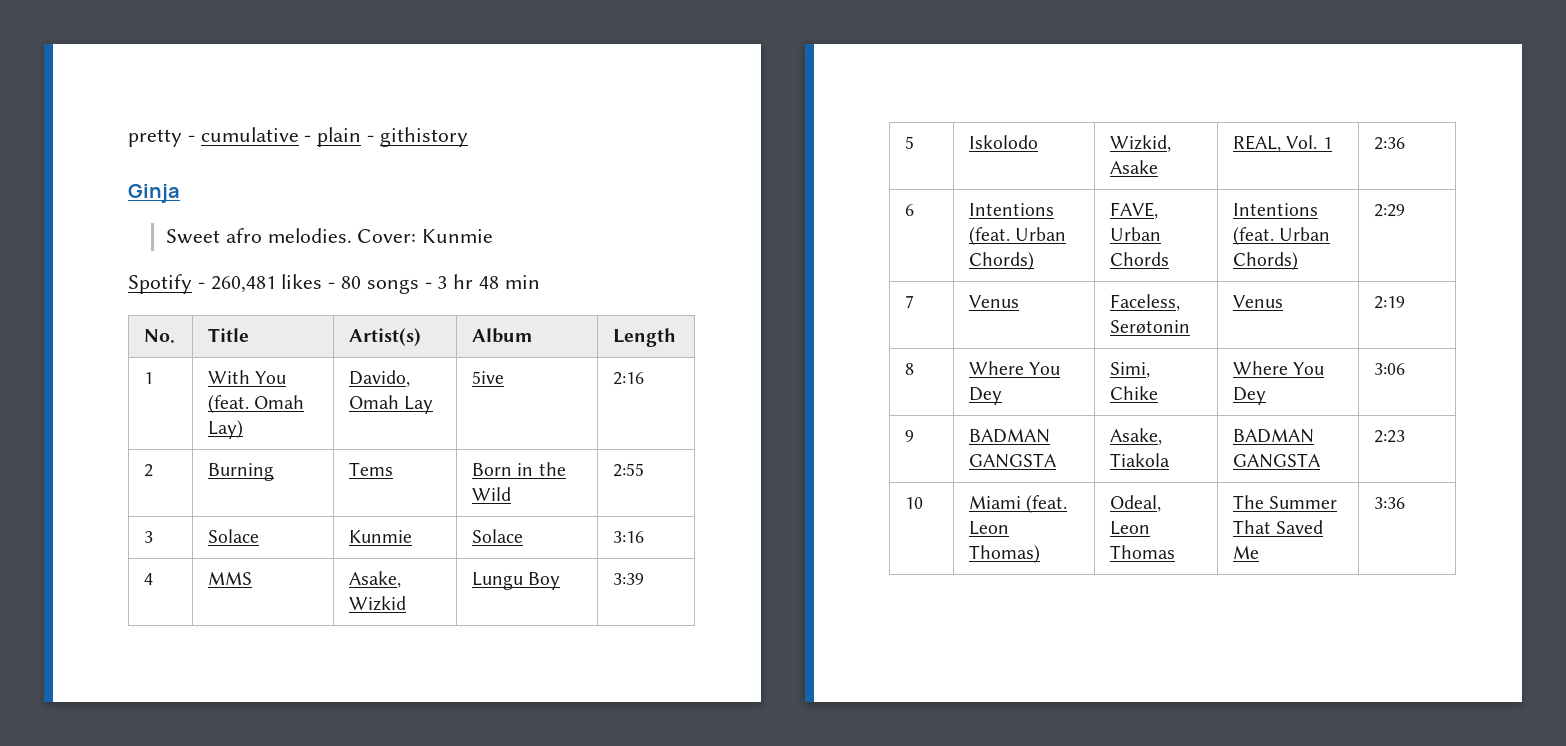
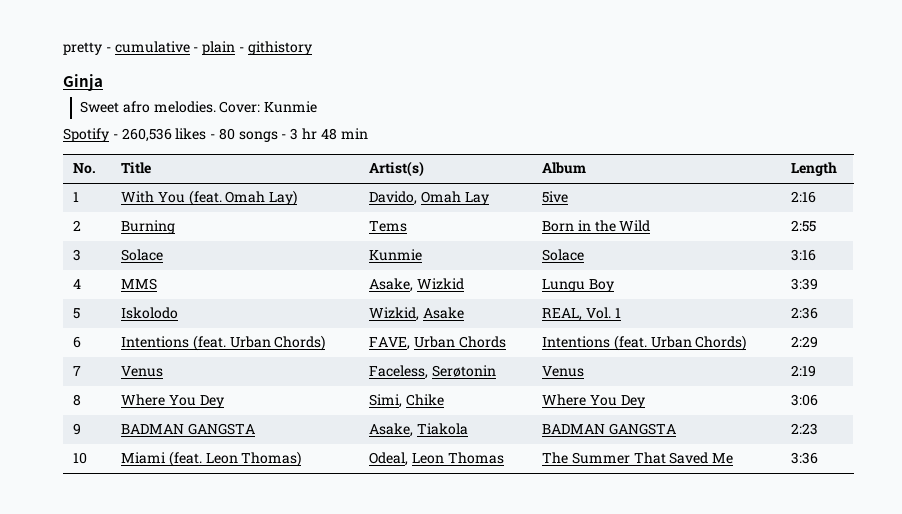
[210,276,276,293] 260,481 -> [121,128,172,142] 260,536

